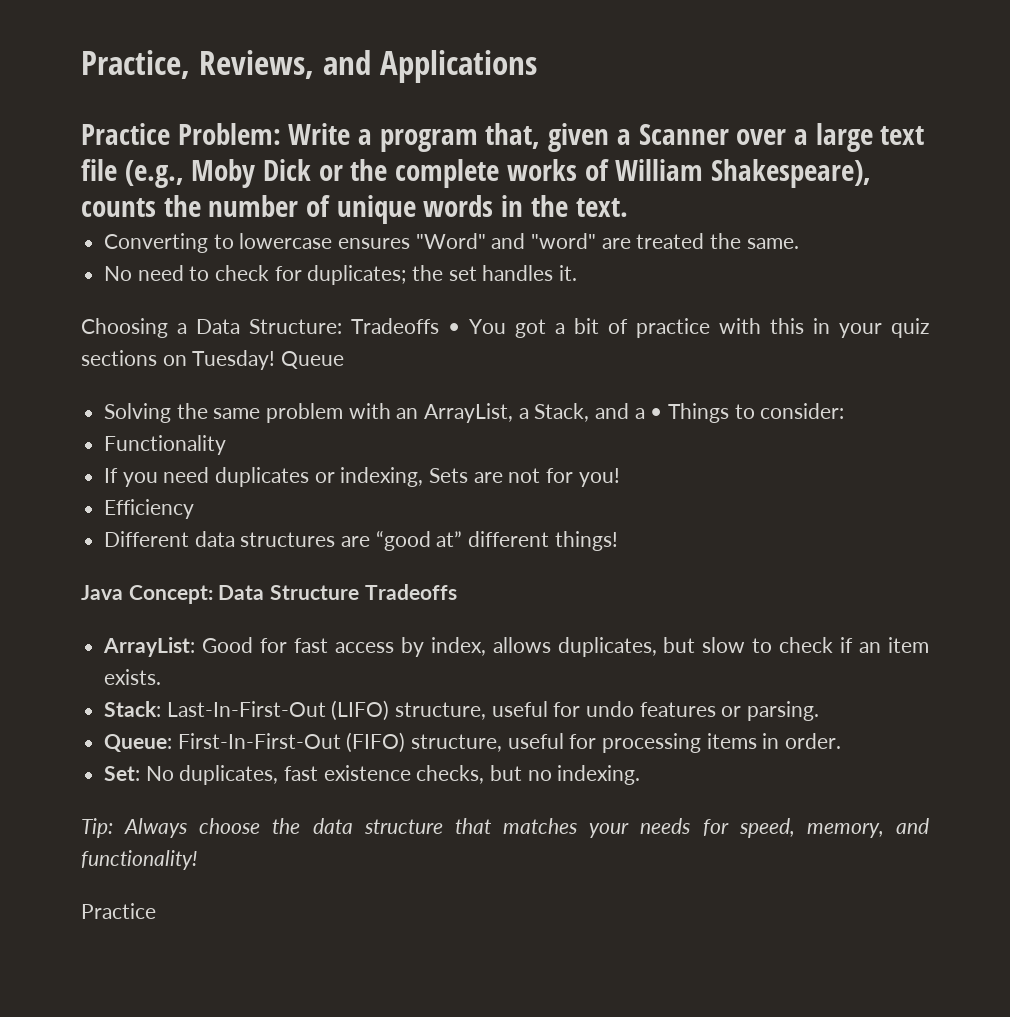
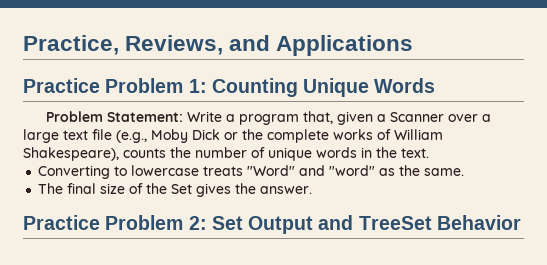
[177,123,281,145] Problem: -> [105,78,436,97] [46,111,184,122] Problem 1: Counting Unique Words // Problem Statement:
[338,238,411,249] ensures -> [203,166,244,176] treats
[601,233,705,249] are treated -> [379,168,396,176] as
[104,265,578,285] [81,318,929,338] [81,350,345,370] [104,403,845,423] [104,435,227,455] [104,467,620,487] [104,499,195,519] [104,530,618,551] [81,584,457,604] [103,637,929,657] [104,669,162,685] [104,700,820,721] [104,732,842,753] [104,765,641,785] [81,818,930,838] [81,850,197,870] [81,903,156,919] No need to check for duplicates; the set handles it. // Choosing a Data Structure: Tradeoffs • You got a bit of practice with this in your quiz sections on Tuesday! Queue // Solving the same problem with an ArrayList, a Stack, and a • Things to consider: // Functionality // If you need duplicates or indexing, Sets are not for you! // Efficiency // Different data structures are “good at” different things! // Java Concept: Data Structure Tradeoffs // ArrayList: Good for fast access by index, allows duplicates, but slow to check if an item exists. // Stack: Last-In-First-Out (LIFO) structure, useful for undo features or parsing. // Queue: First-In-First-Out (FIFO) structure, useful for processing items in order. // Set: No duplicates, fast existence checks, but no indexing. // Tip: Always choose the data structure that matches your needs for speed, memory, and functionality! // Practice -> [38,183,313,197] [23,215,521,234] The final size of the Set gives the answer. // Practice Problem 2: Set Output and TreeSet Behavior

